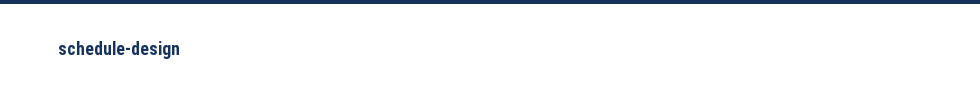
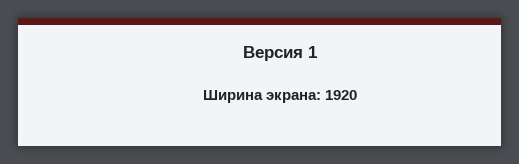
[58,41,180,59] schedule-design -> [243,46,317,61] [202,90,358,103] Версия 1 // Ширина экрана: 1920

